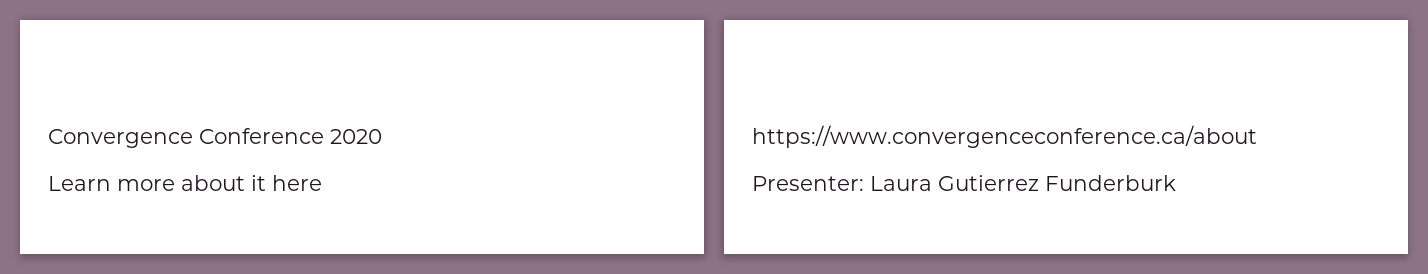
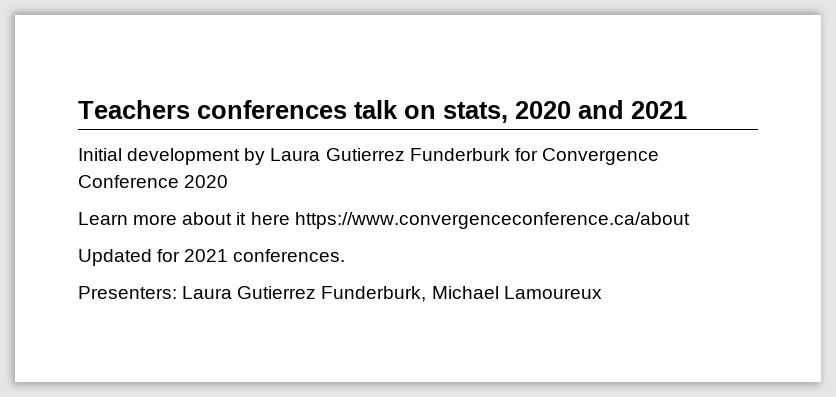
(48, 138) none -> [78,100,687,123] [78,148,538,165] Teachers conferences talk on stats, 2020 and 2021 // Initial development by Laura Gutierrez Funderburk for
[752,175,1176,191] Presenter: Laura Gutierrez Funderburk -> [78,249,346,266] [78,286,602,302] Updated for 2021 conferences. // Presenters: Laura Gutierrez Funderburk, Michael Lamoureux

